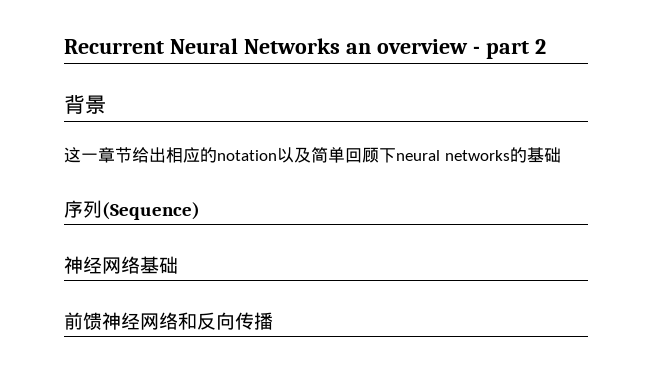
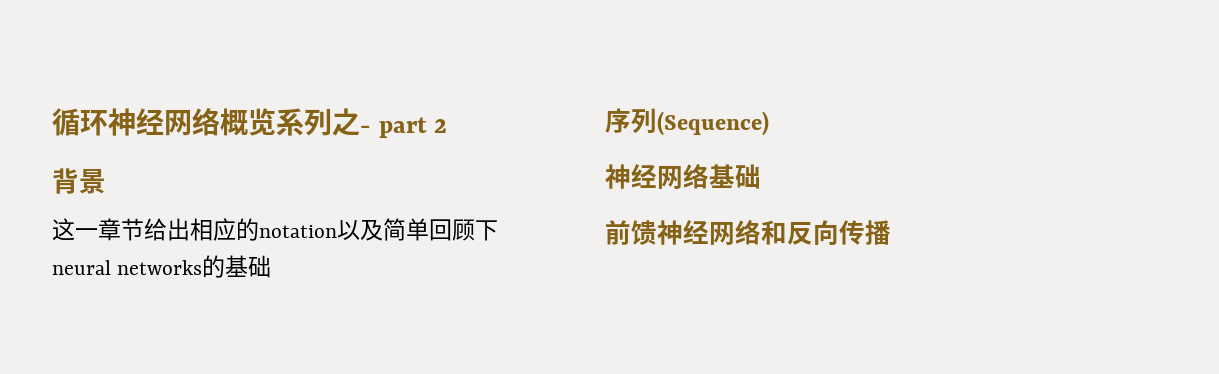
[64,38,468,54] Recurrent Neural Networks an overview -> [52,108,360,136] 循环神经网络概览系列之

